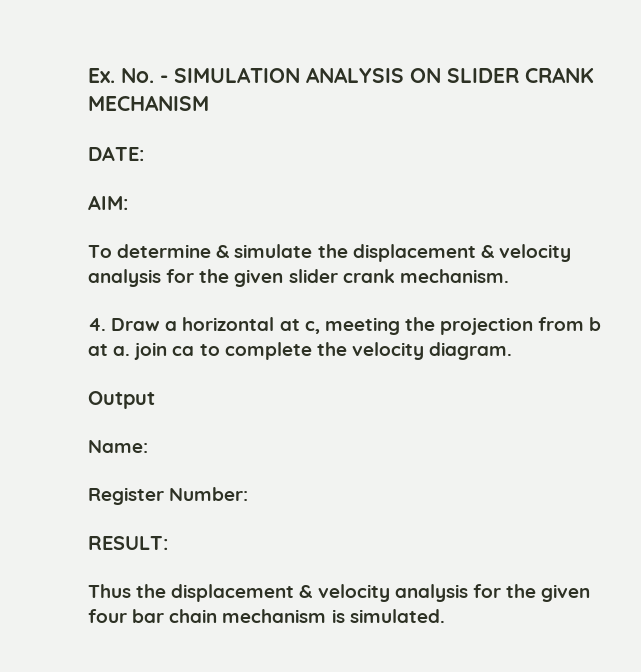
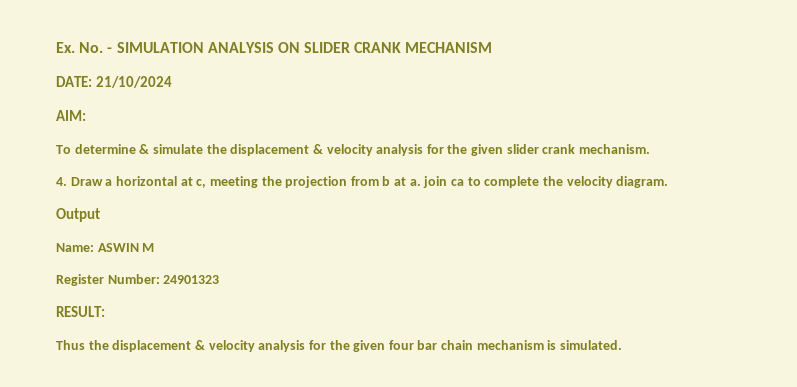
(144, 153) none -> [95,76,172,88] 21/10/2024
(148, 446) none -> [97,243,155,252] ASWIN M
(249, 494) none -> [163,275,220,284] 24901323

